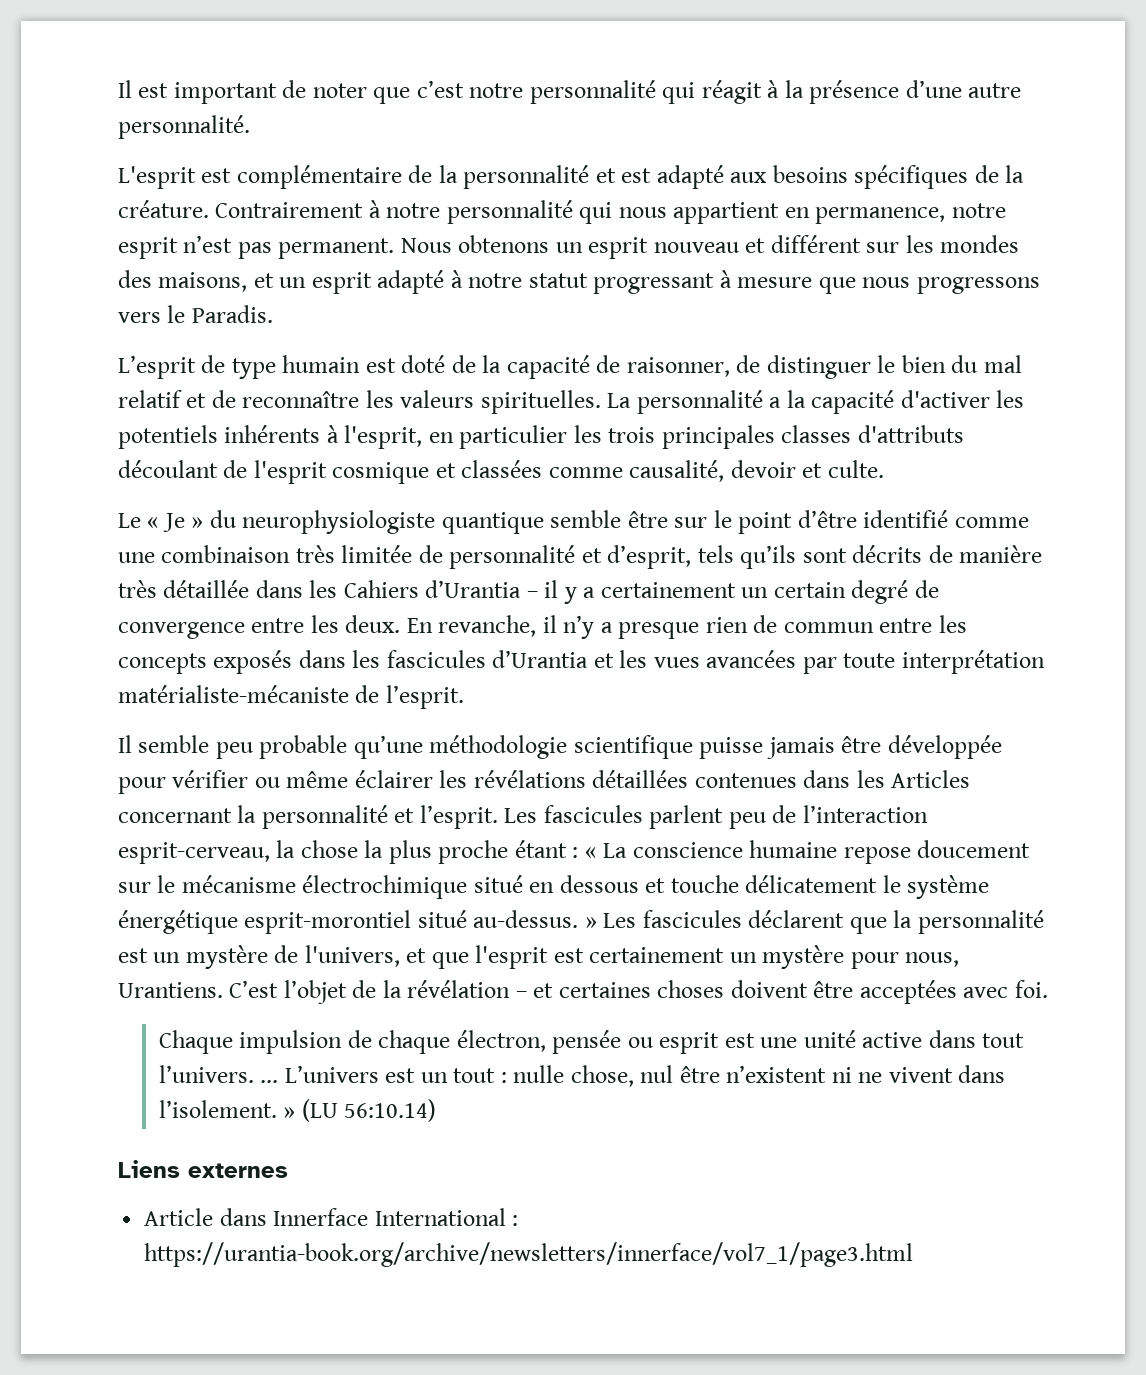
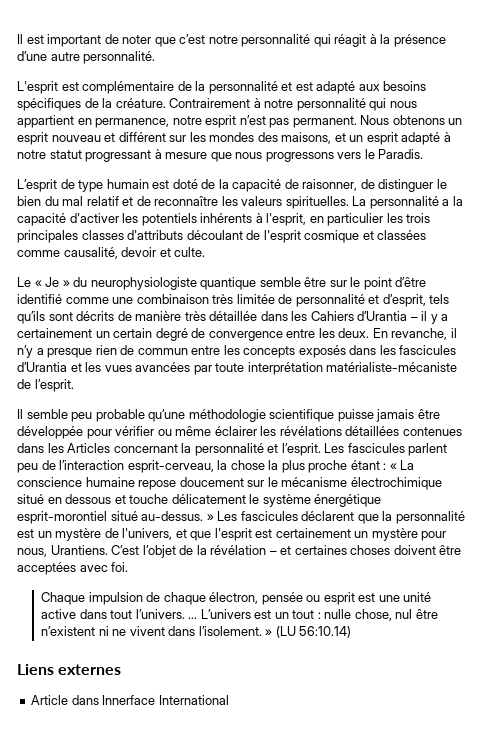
[512,1215,519,1226] [144,1242,914,1267] : https://urantia-book.org/archive/newsletters/innerface/vol7_1/page3.html -> (229, 700) none

